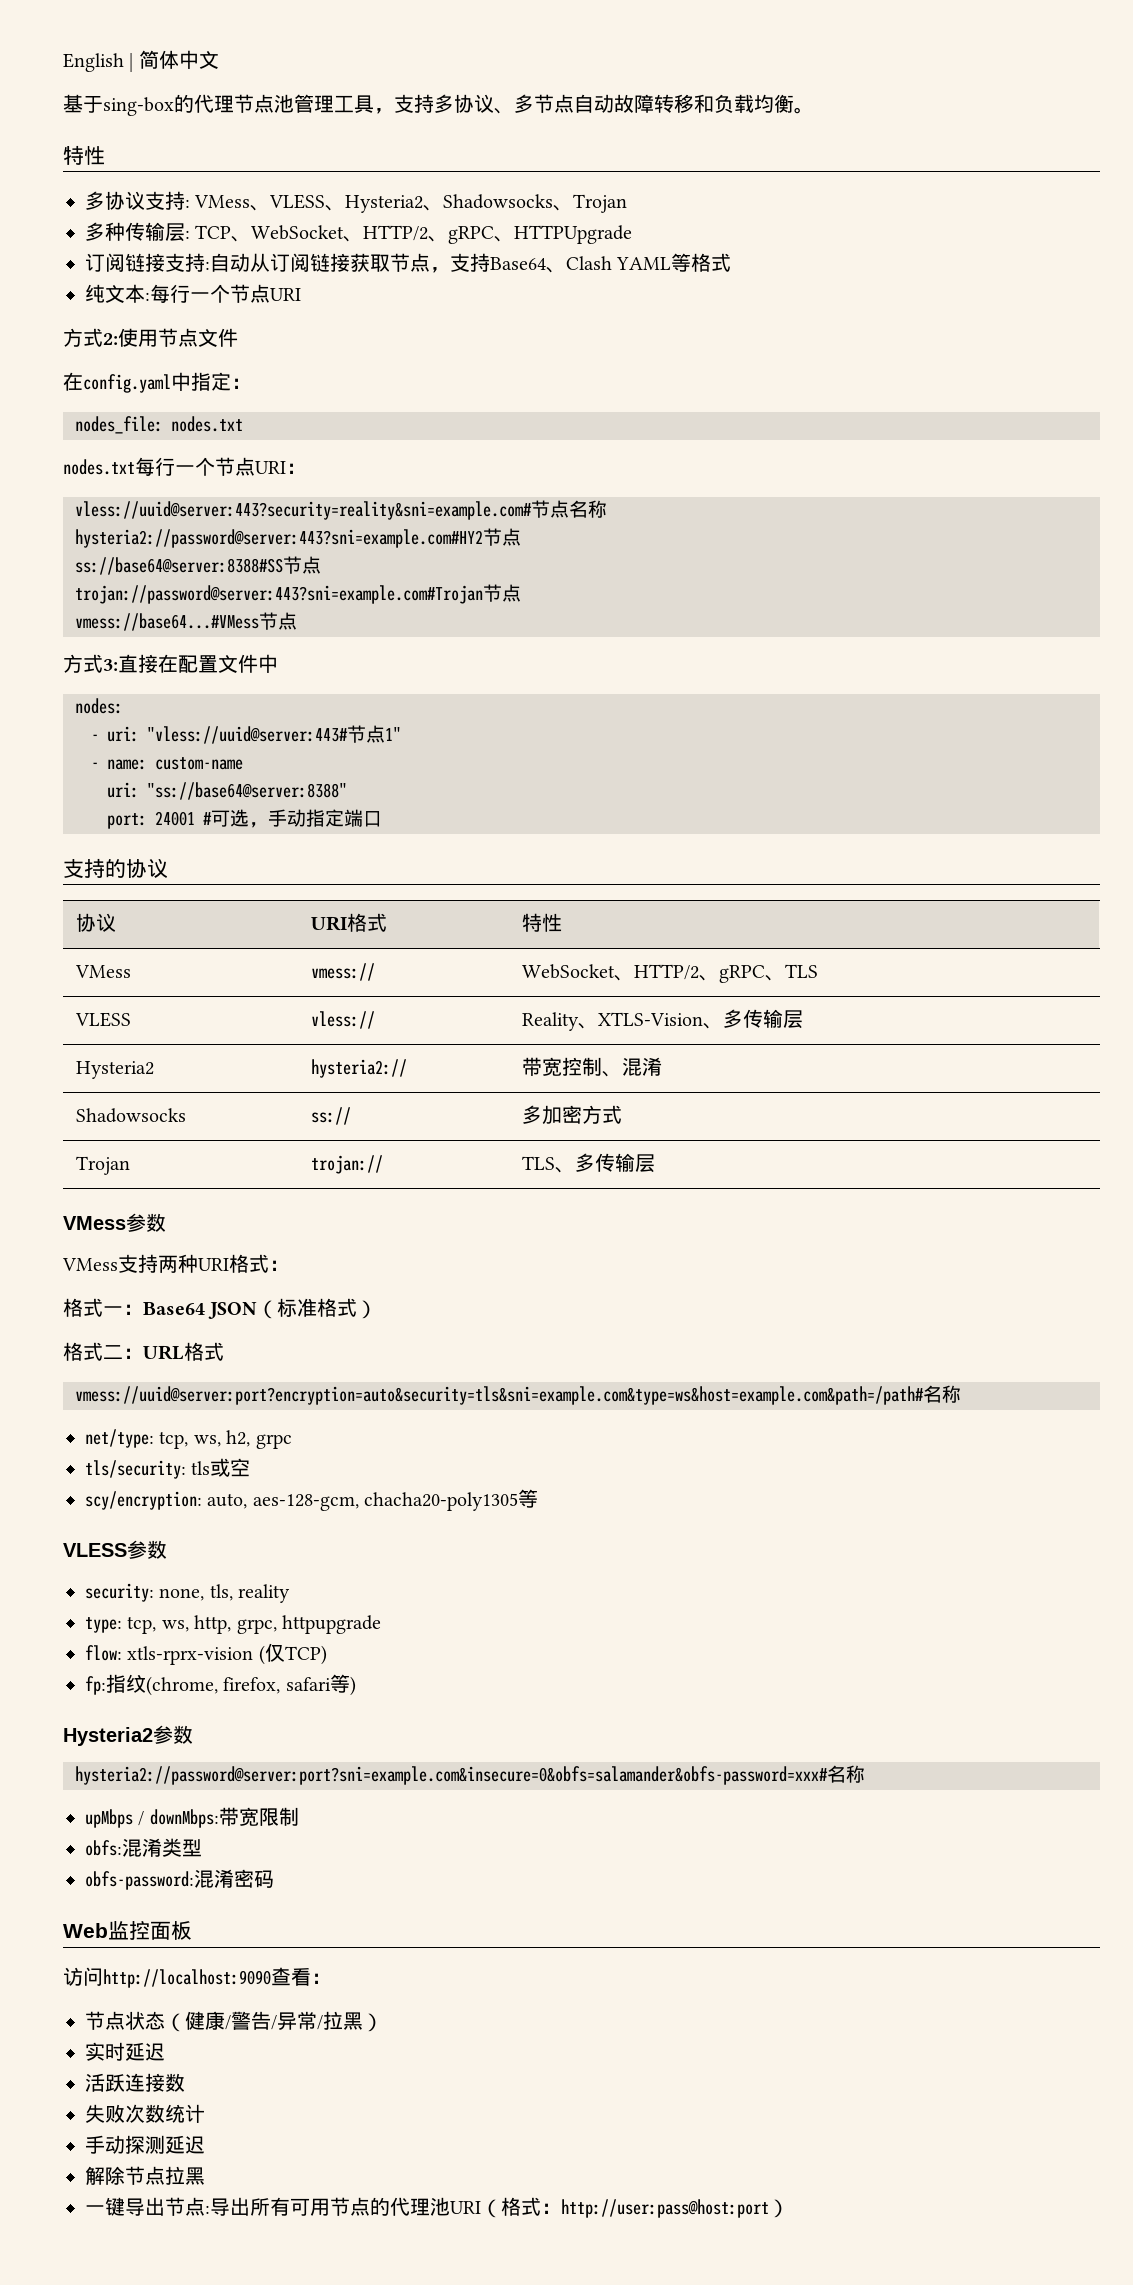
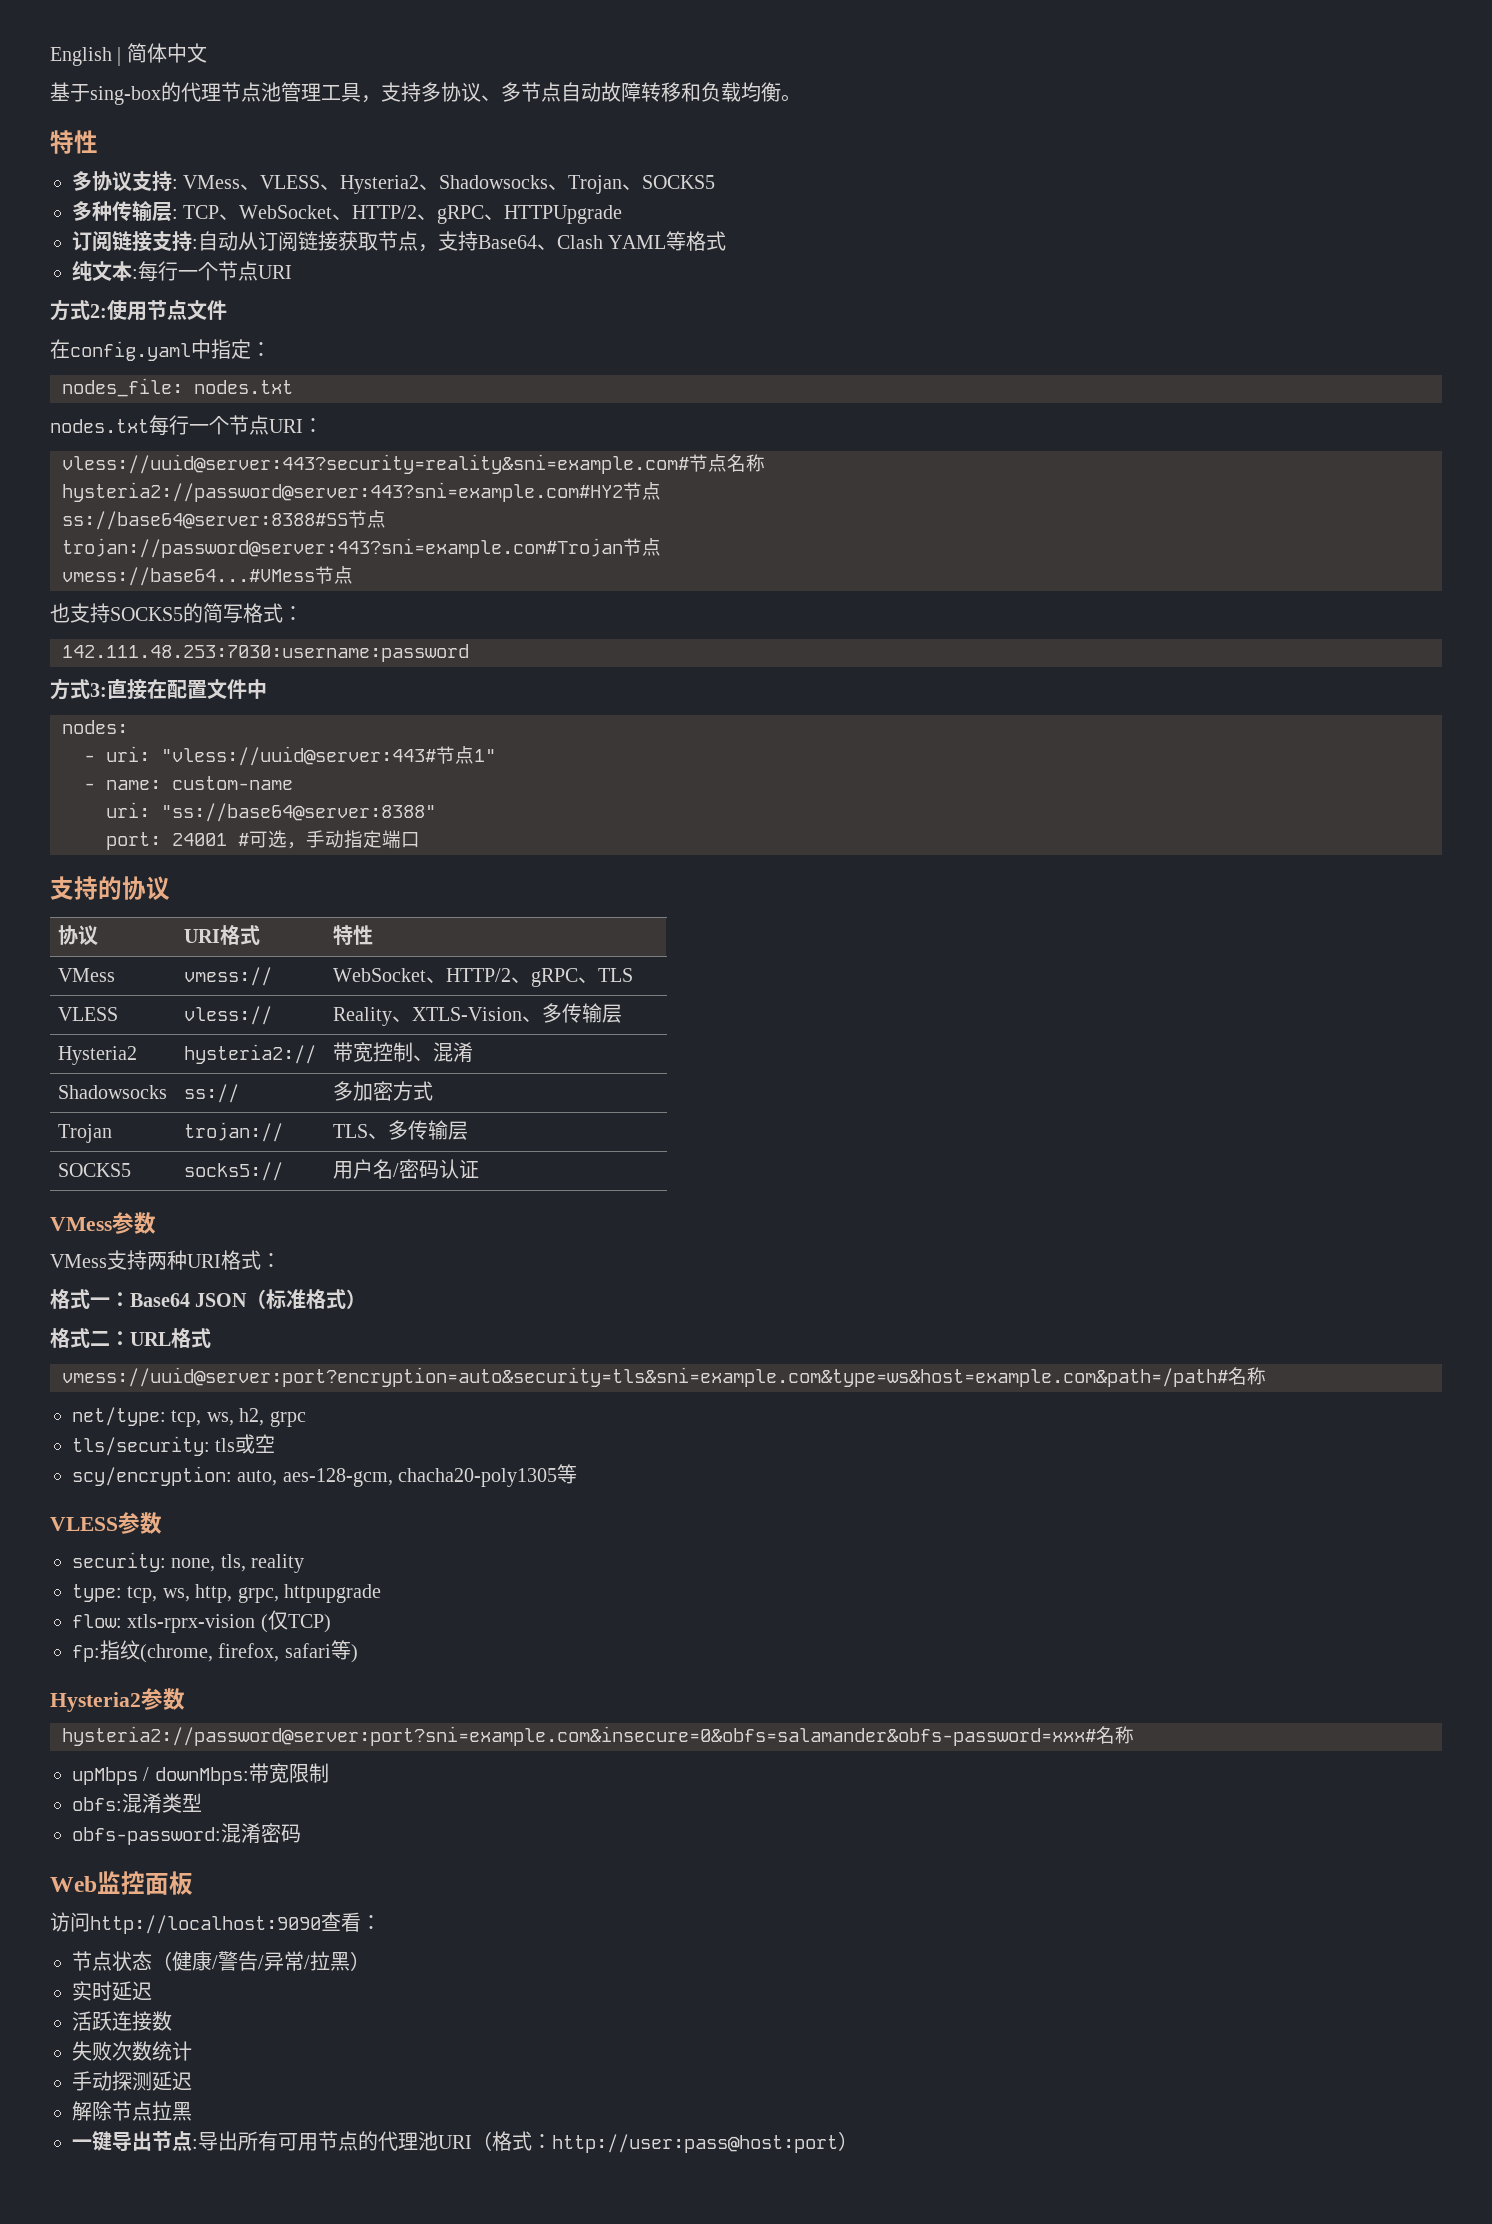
(628, 203) none -> [622,175,716,190] 、SOCKS5
(297, 621) none -> [50,603,303,623] [62,644,469,662] // 也支持SOCKS5的简写格式： // 142.111.48.253:7030:username:password
(656, 1163) none -> [58,1163,132,1177] [184,1162,284,1181] [333,1159,480,1179] // SOCKS5 | socks5:// | 用户名/密码认证

